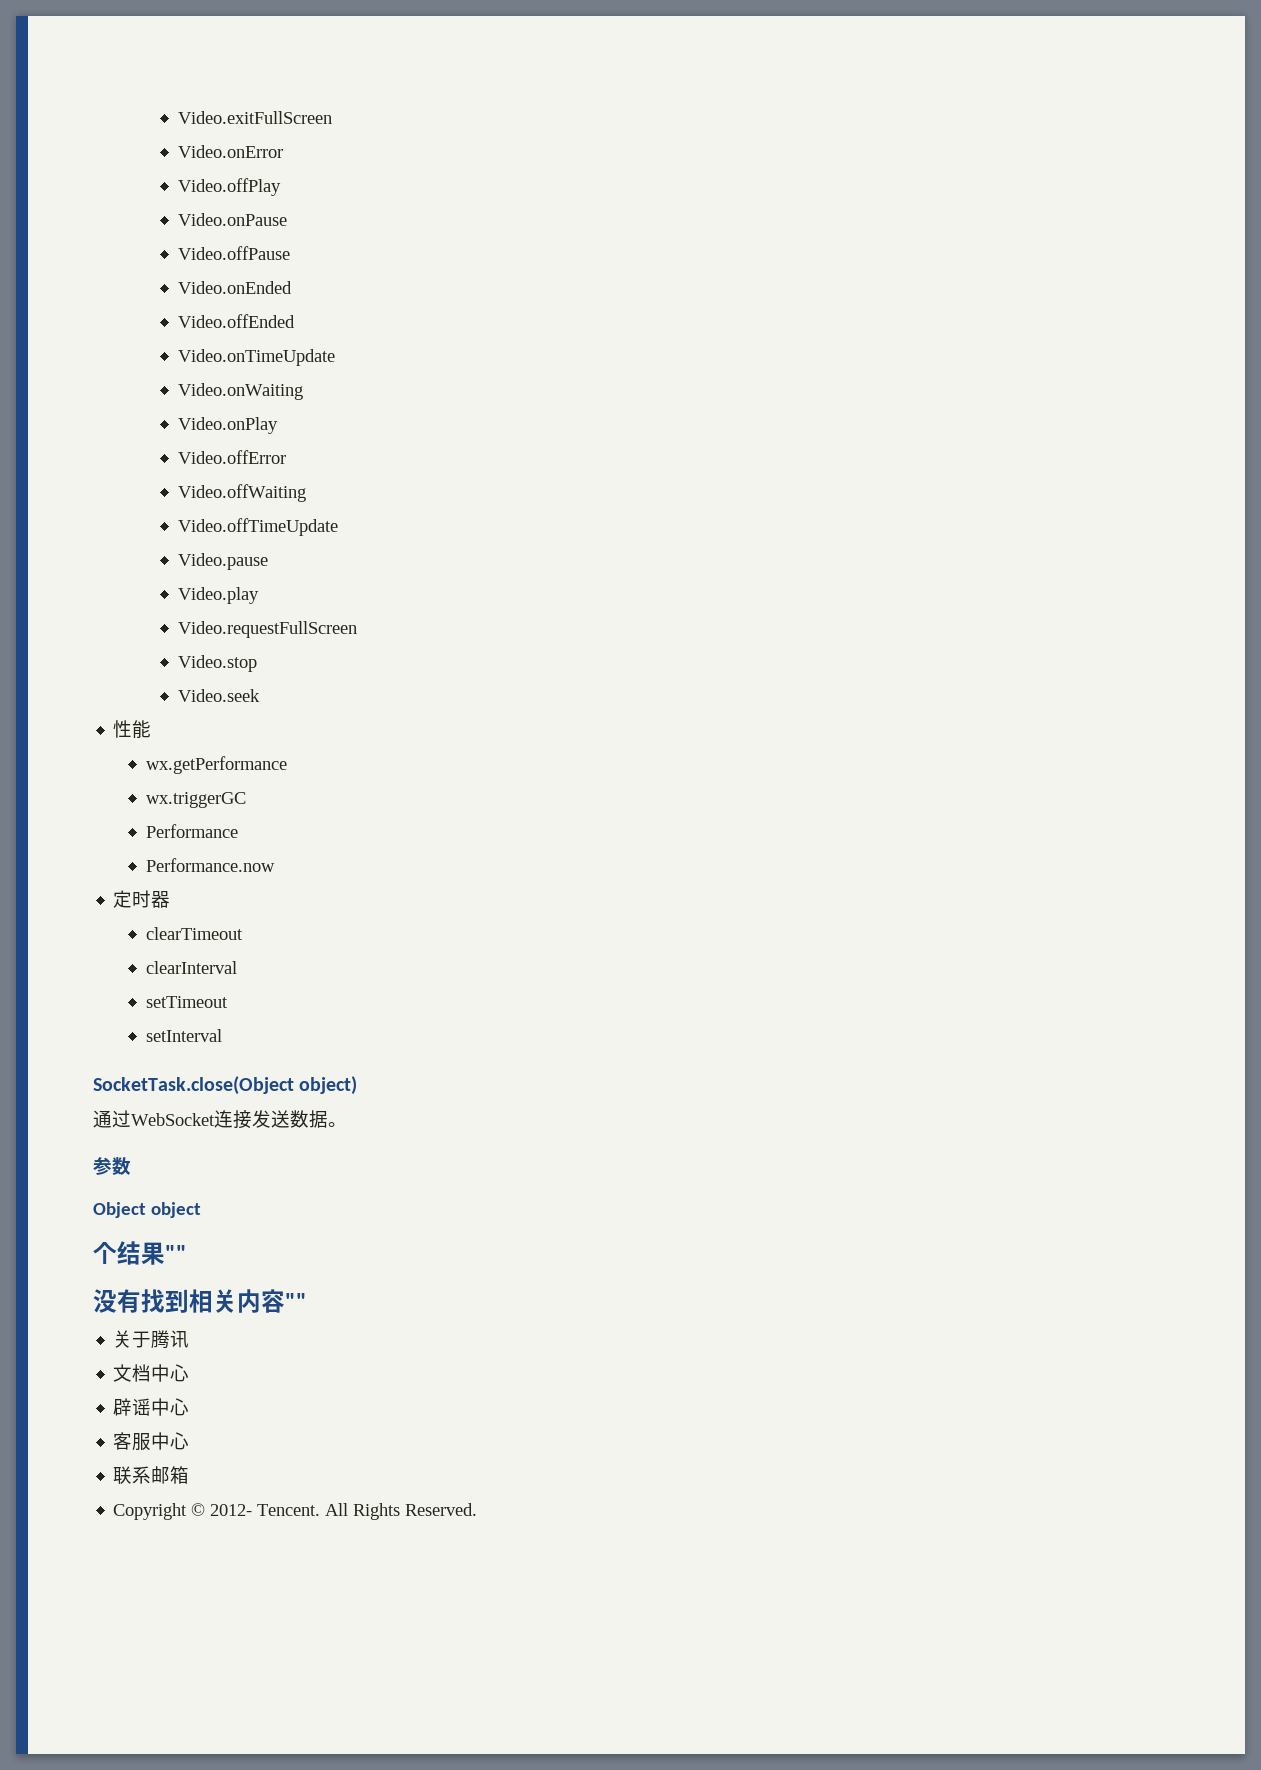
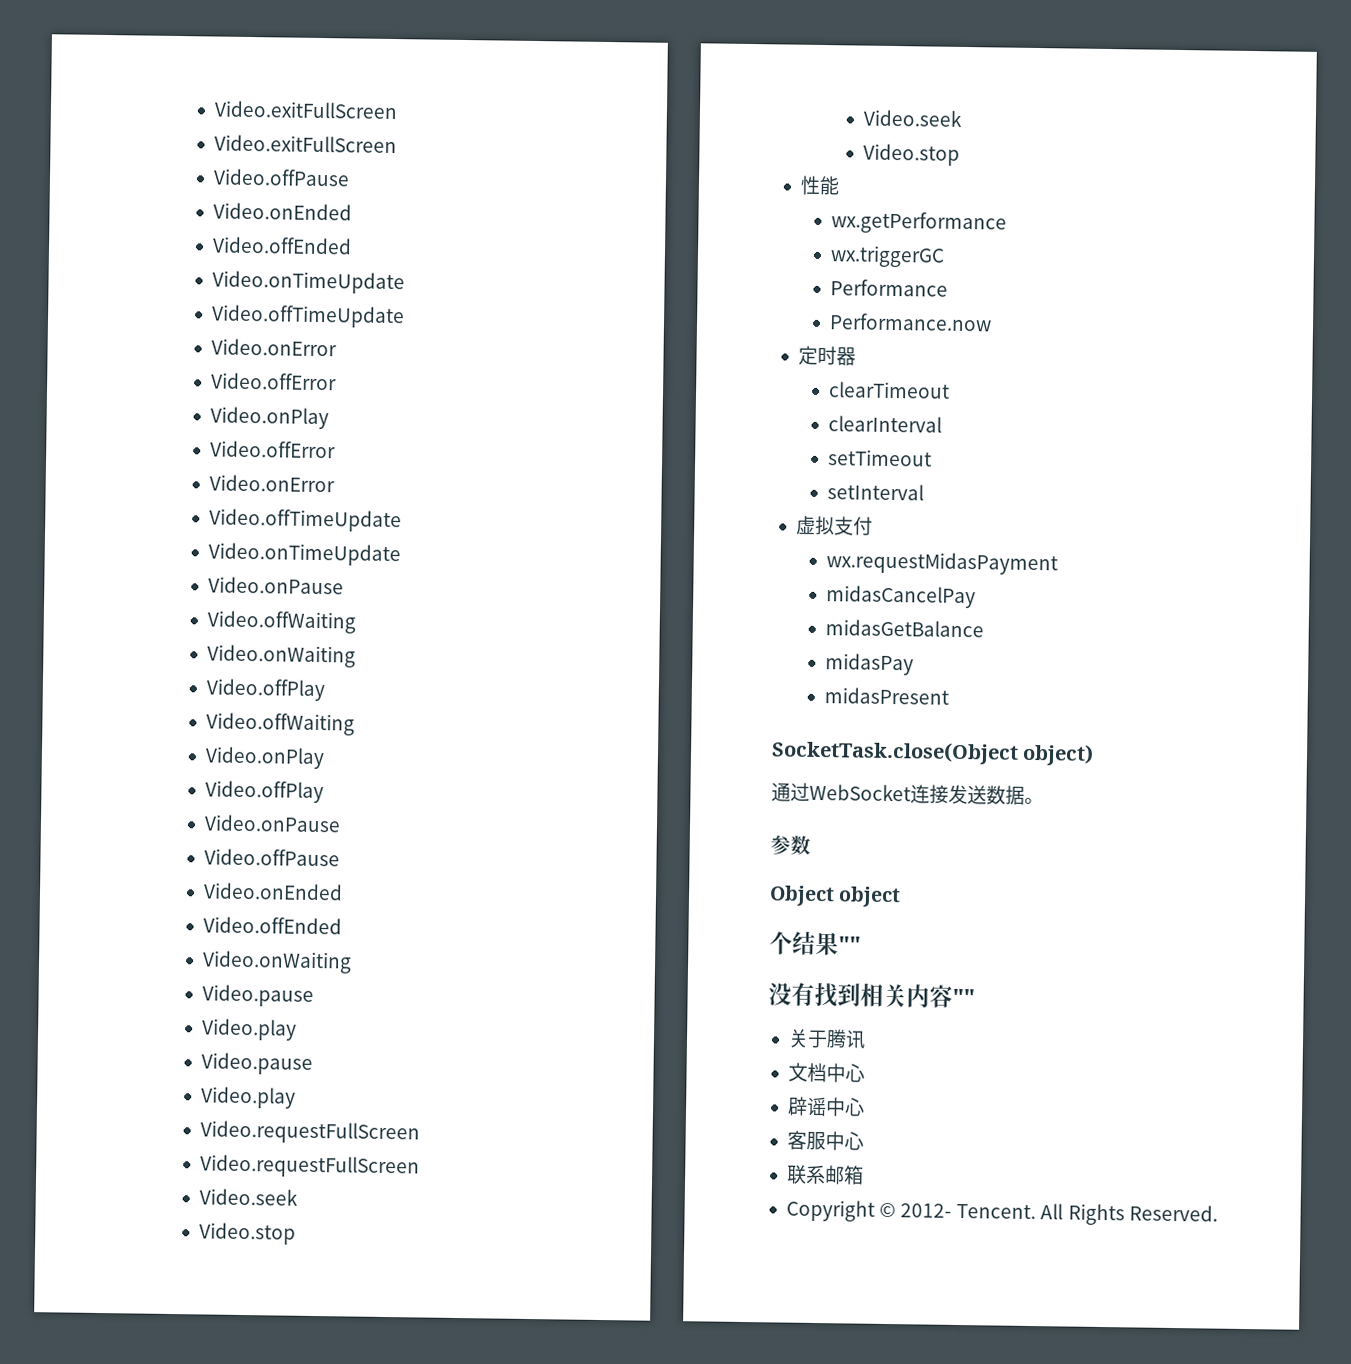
[178,111,333,124] [178,145,284,158] Video.exitFullScreen // Video.onError -> [213,100,398,120] [213,134,397,154] [212,168,350,187] [212,202,352,221] [211,236,352,255] [211,270,405,295] [210,304,405,329] [210,338,337,357] [210,372,337,391] [209,406,329,430] [209,440,336,459] [208,474,335,493] [208,508,402,533] [207,542,401,567] [207,576,344,595] [206,610,356,634] [206,644,356,668] [205,678,325,702] [205,712,355,736] [204,746,325,770] Video.exitFullScreen // Video.exitFullScreen // Video.offPause // Video.onEnded // Video.offEnded // Video.onTimeUpdate // Video.offTimeUpdate // Video.onError // Video.offError // Video.onPlay // Video.offError // Video.onError // Video.offTimeUpdate // Video.onTimeUpdate // Video.onPause // Video.offWaiting // Video.onWaiting // Video.offPlay // Video.offWaiting // Video.onPlay
[178,349,336,366] [178,383,304,400] [178,417,279,434] [178,450,287,464] [178,484,307,502] [178,518,339,536] // Video.onTimeUpdate // Video.onWaiting // Video.onPlay // Video.offError // Video.offWaiting // Video.offTimeUpdate -> [201,950,352,974] [201,984,314,1007] [200,1018,297,1041] // Video.onWaiting // Video.pause // Video.play
(358, 629) none -> [199,1154,420,1179] [198,1188,298,1206] // Video.requestFullScreen // Video.seek
(261, 695) none -> [862,143,960,166] // Video.stop
(222, 1035) none -> [795,515,873,536] [825,551,1058,576] [825,585,976,609] [824,619,984,638] [824,653,914,676] [823,687,949,705] // 虚拟支付 // wx.requestMidasPayment // midasCancelPay // midasGetBalance // midasPay // midasPresent

